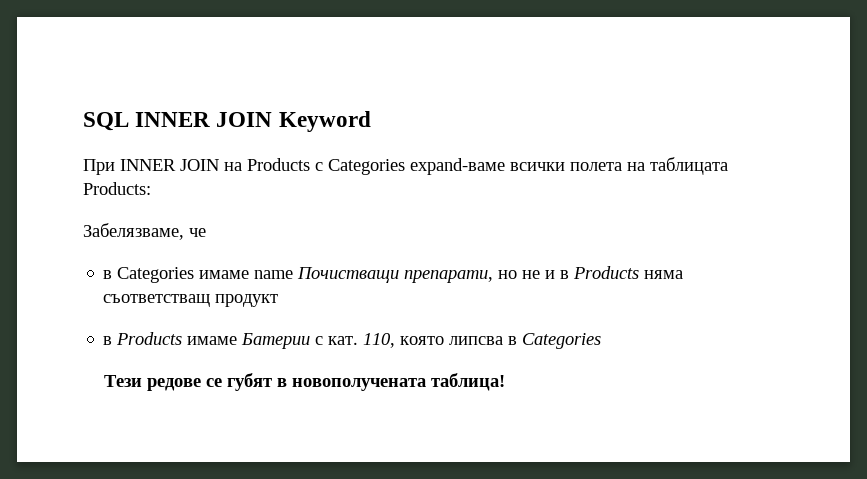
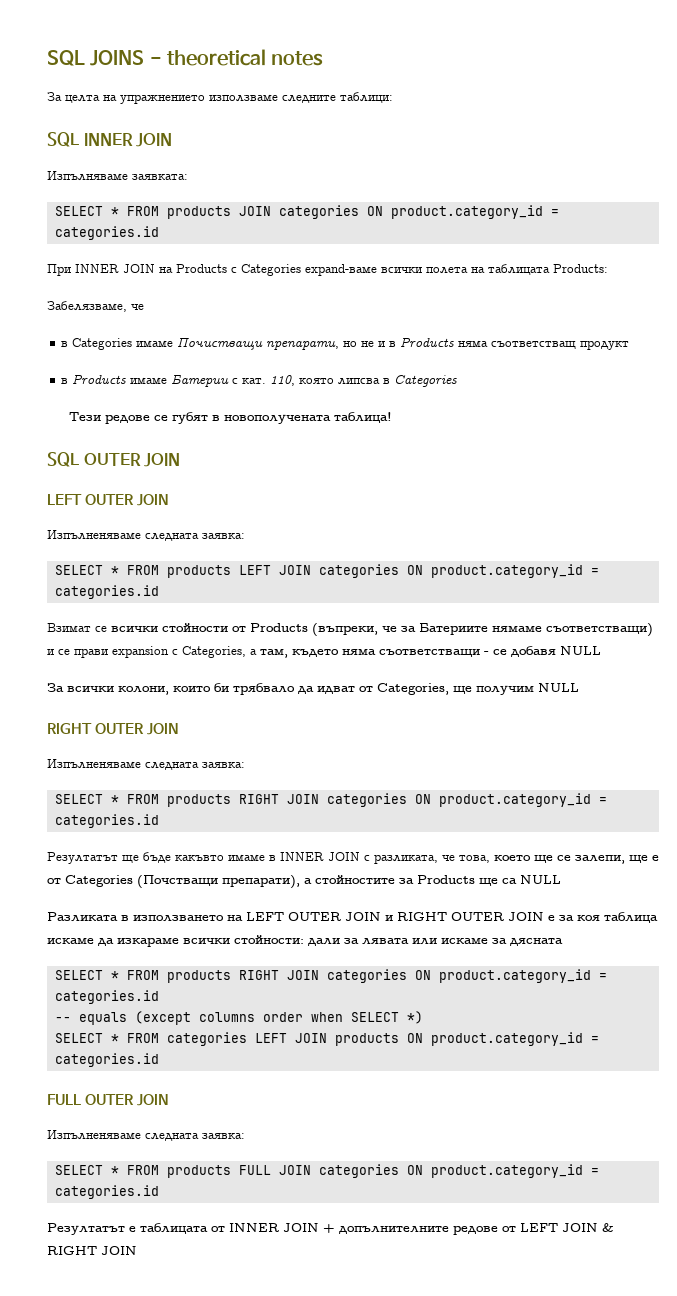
[83,111,371,132] SQL INNER JOIN Keyword -> [47,49,324,66] [47,92,393,104] [47,132,173,147] [47,171,188,181] [54,205,559,219] [54,226,159,240] SQL JOINS - theoretical notes // За целта на упражнението използваме следните таблици: // SQL INNER JOIN // Изпълняваме заявката: // SELECT * FROM products JOIN categories ON product.category_id = categories.id
[254,270,294,279] name -> (174, 343) none
(505, 382) none -> [47,452,181,467] [47,494,169,506] [47,530,245,541] [54,564,599,578] [54,585,159,599] [47,623,653,637] [47,646,601,658] [47,683,579,695] [47,723,179,735] [47,759,245,770] [54,793,607,807] [54,814,159,828] [47,852,659,864] [47,875,561,889] [47,912,658,923] [47,935,563,947] [54,969,607,983] [54,990,159,1004] [54,1011,423,1025] [54,1032,599,1046] [54,1053,159,1067] [47,1094,169,1106] [47,1130,245,1141] [54,1164,599,1178] [54,1185,159,1199] [47,1223,614,1235] [47,1246,137,1255] // SQL OUTER JOIN // LEFT OUTER JOIN // Изпълненяваме следната заявка: // SELECT * FROM products LEFT JOIN categories ON product.category_id = categories.id // Взимат се всички стойности от Products (въпреки, че за Батериите нямаме съответстващи) и се прави expansion с Categories, а там, където няма съответстващи - се добавя NULL // За всички колони, които би трябвало да идват от Categories, ще получим NULL // RIGHT OUTER JOIN // Изпълненяваме следната заявка: // SELECT * FROM products RIGHT JOIN categories ON product.category_id = categories.id // Резултатът ще бъде какъвто имаме в INNER JOIN с разликата, че това, което ще се залепи, ще е от Categories (Почстващи препарати), а стойностите за Products ще са NULL // Разликата в използването на LEFT OUTER JOIN и RIGHT OUTER JOIN е за коя таблица искаме да изкараме всички стойности: дали за лявата или искаме за дясната // SELECT * FROM products RIGHT JOIN categories ON product.category_id = categories.id // -- equals (except columns order when SELECT *) // SELECT * FROM categories LEFT JOIN products ON product.category_id = categories.id // FULL OUTER JOIN // Изпълненяваме следната заявка: // SELECT * FROM products FULL JOIN categories ON product.category_id = categories.id // Резултатът е таблицата от INNER JOIN + допълнителните редове от LEFT JOIN & RIGHT JOIN

